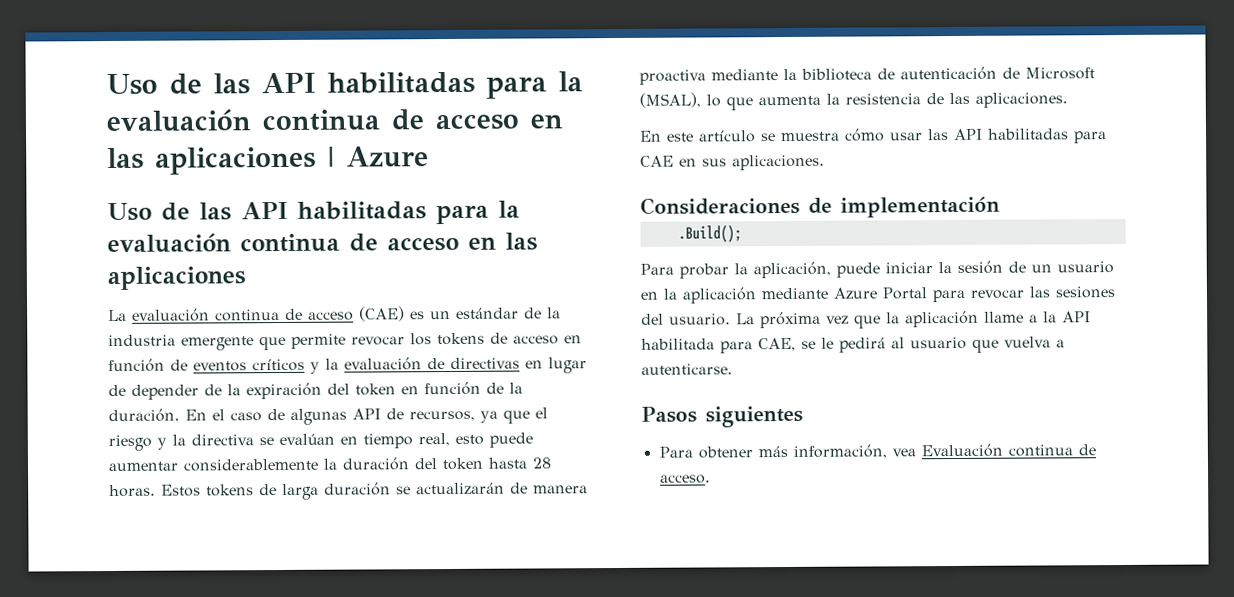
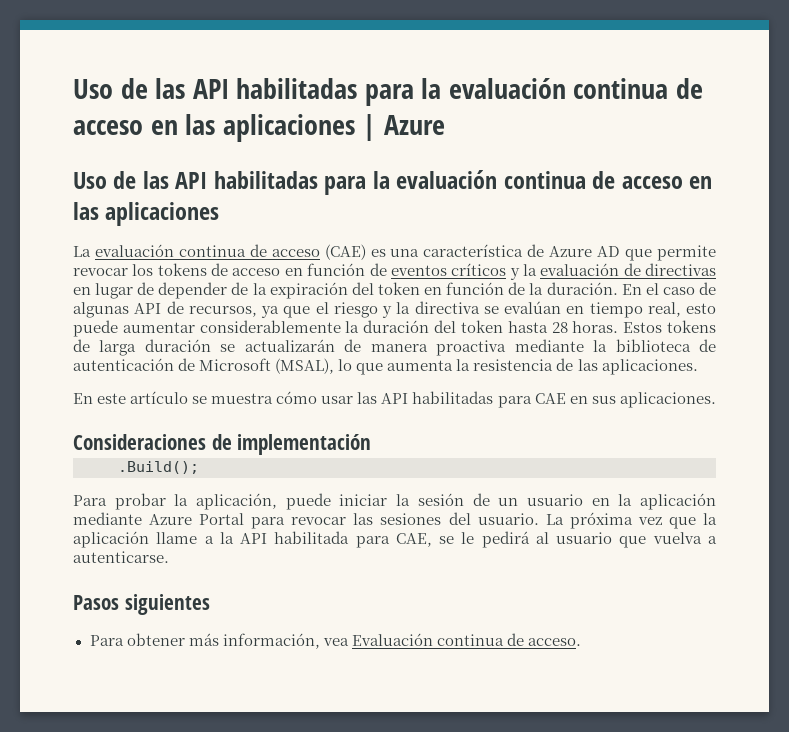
[430,307,561,320] [108,334,254,351] un estándar de la industria emergente -> [390,244,621,257] una característica de Azure AD

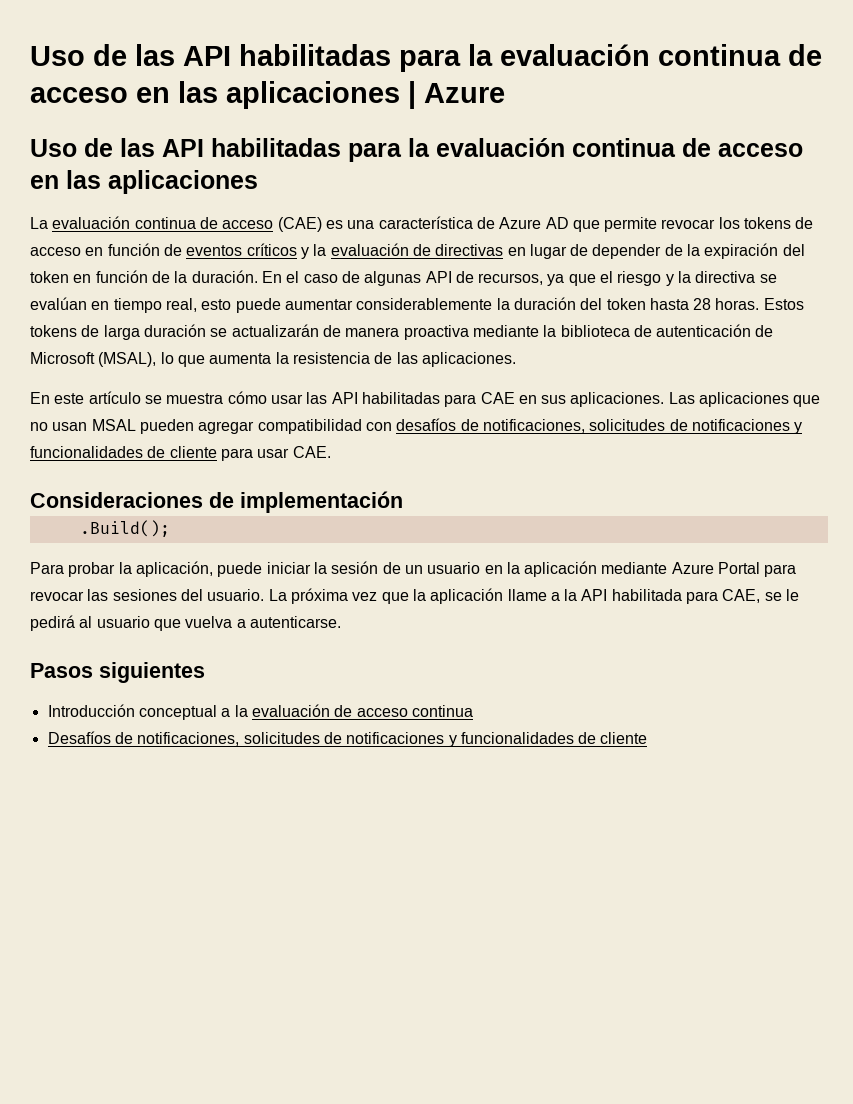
(716, 400) none -> [668,392,821,407] [30,418,803,434] [30,446,331,461] Las aplicaciones que no usan MSAL pueden agregar compatibilidad con desafíos de notificaciones, solicitudes de notificaciones y funcionalidades de cliente para usar CAE.
[89,633,581,649] Para obtener más información, vea Evaluación continua de acceso. -> [47,704,473,720] [47,731,648,747] Introducción conceptual a la evaluación de acceso continua // Desafíos de notificaciones, solicitudes de notificaciones y funcionalidades de cliente

